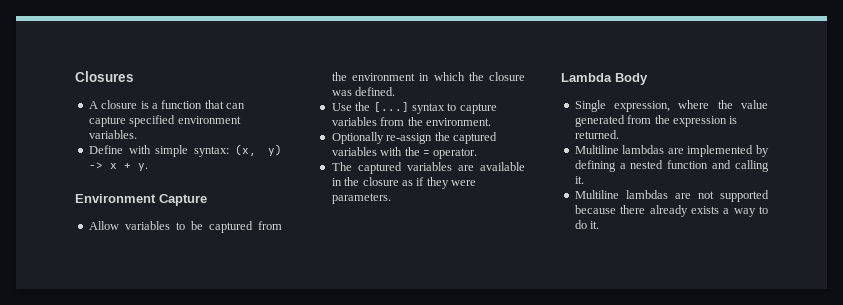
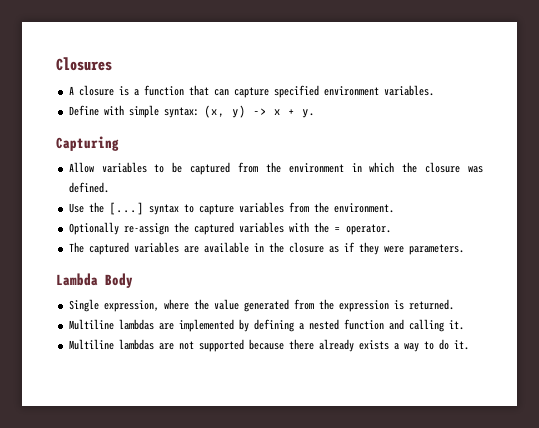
[75,194,207,206] Environment Capture -> [56,136,119,151] Capturing

